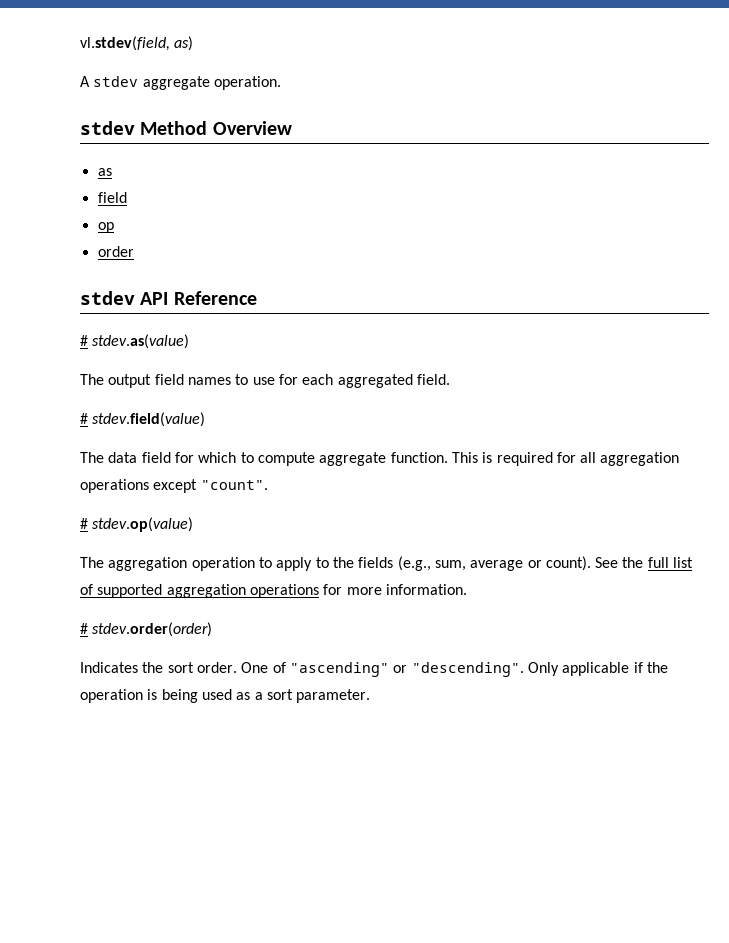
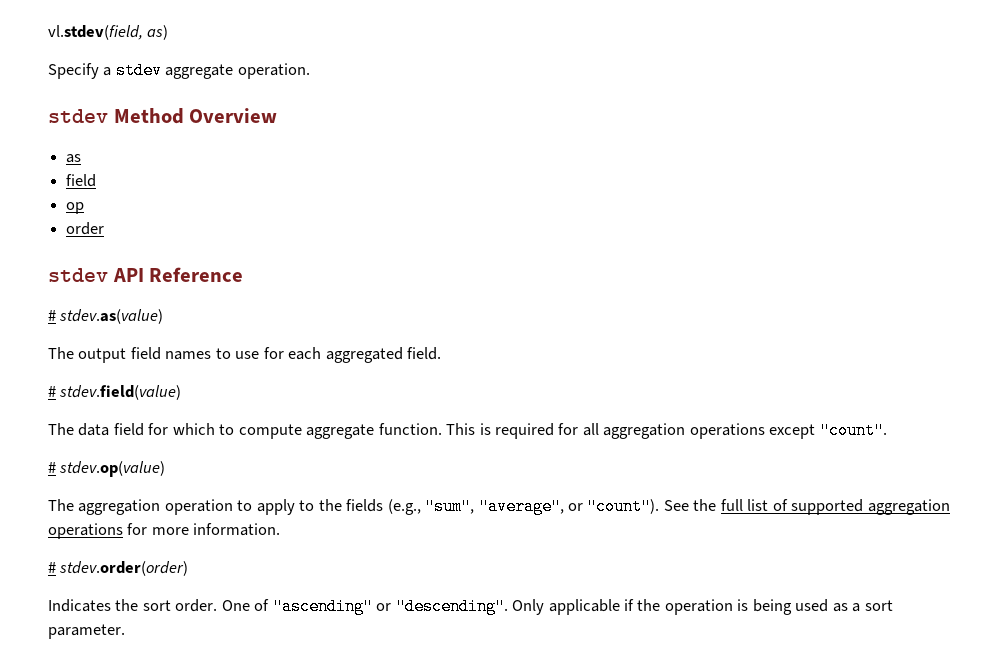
[80,76,90,87] A -> [48,63,112,79] Specify a
[434,556,591,571] sum, average or count). -> [425,498,660,515] "sum", "average", or "count").

